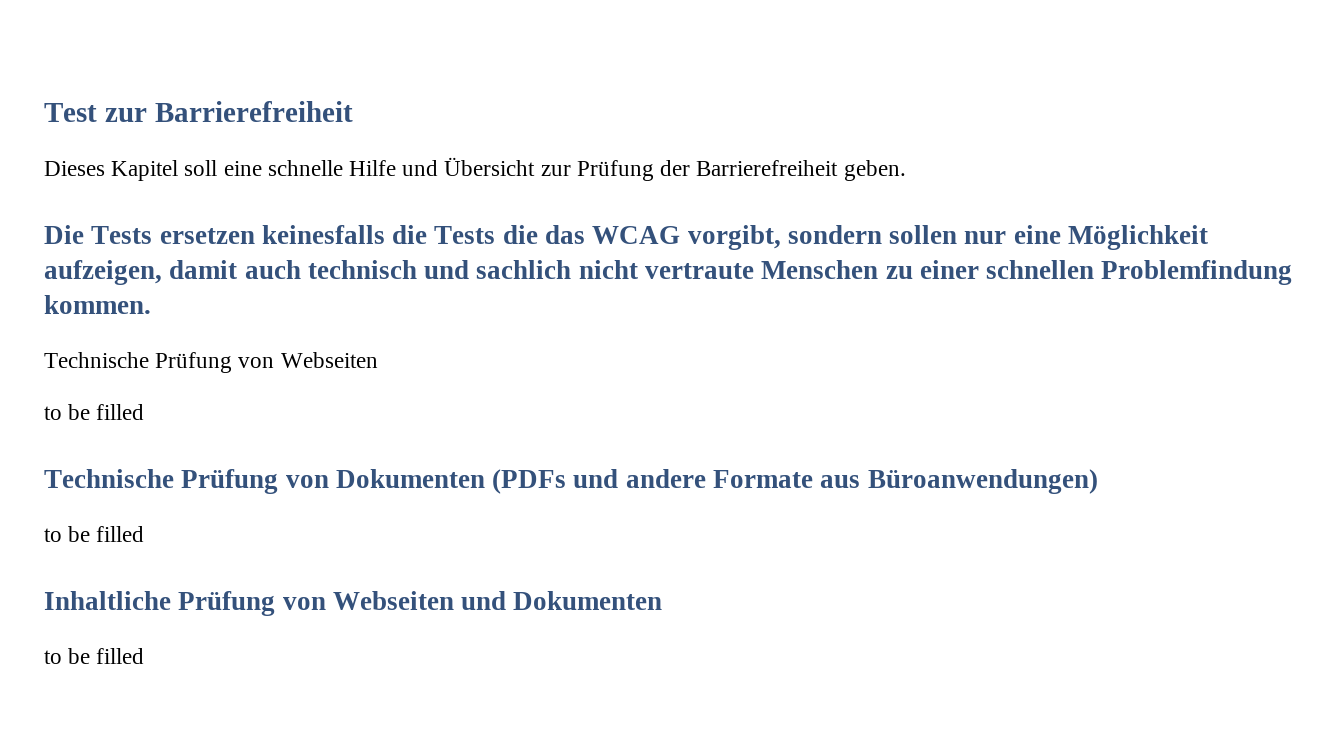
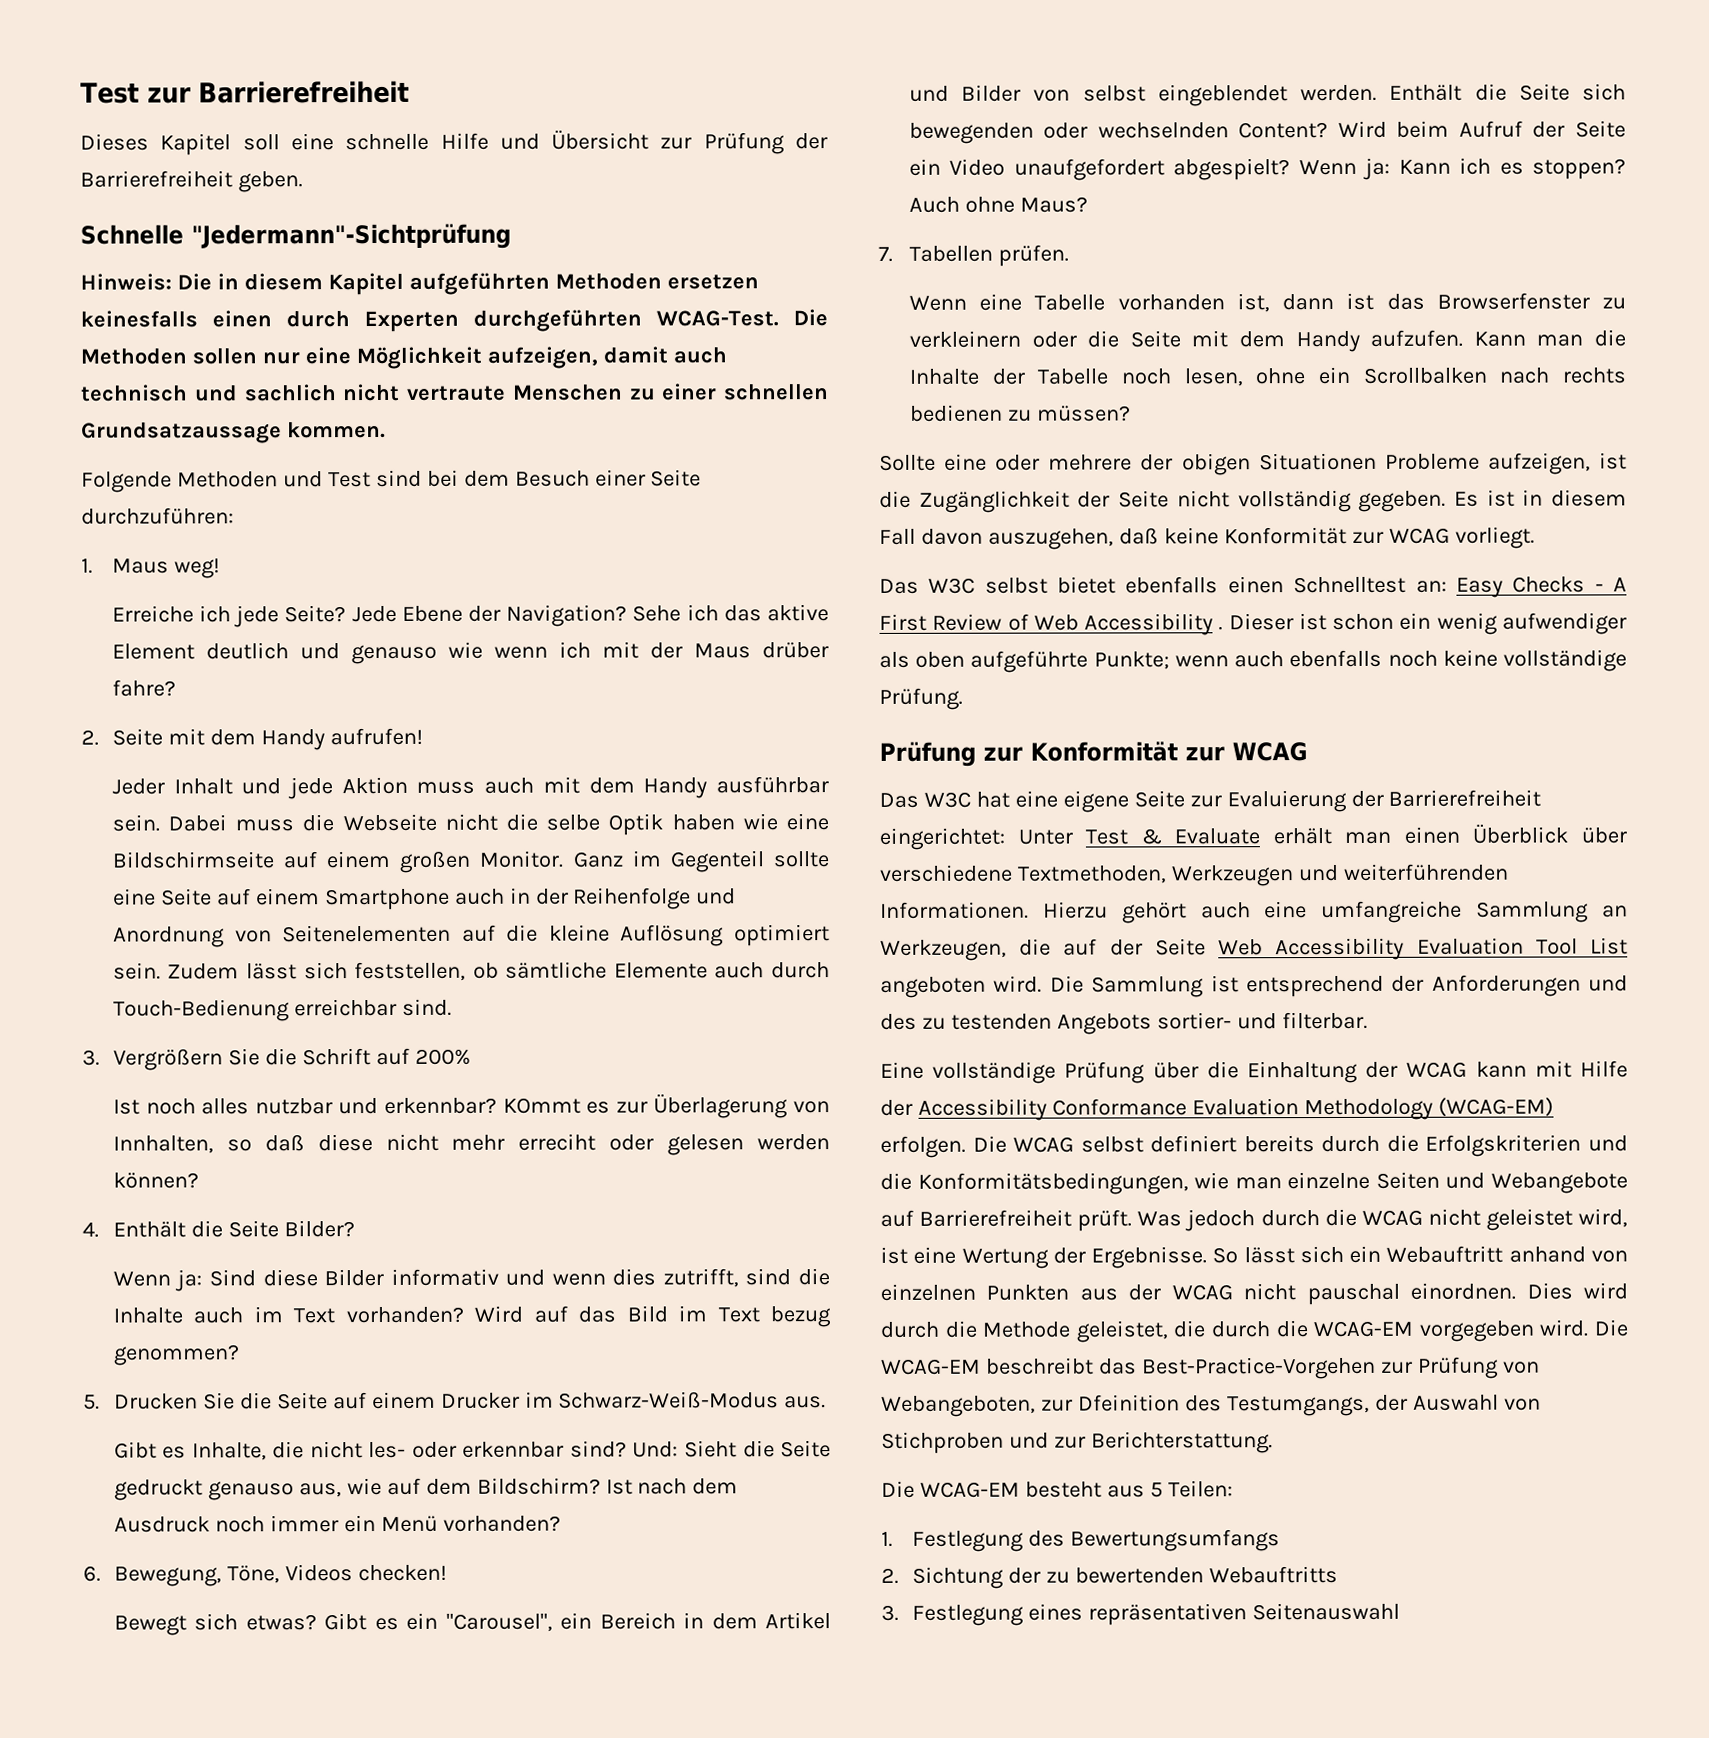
[44,225,882,250] Die Tests ersetzen keinesfalls die Tests die das WCAG vorgibt, sondern -> [80,223,511,250] [80,272,759,296] [80,309,828,333] [80,347,187,365] Schnelle "Jedermann"-Sichtprüfung // Hinweis: Die in diesem Kapitel aufgeführten Methoden ersetzen keinesfalls einen durch Experten durchgeführten WCAG-Test. Die Methoden
[1101,260,1293,285] Problemfindung -> [81,421,282,444] Grundsatzaussage
[44,352,378,373] [44,404,145,420] [44,469,1098,494] [44,526,145,542] [44,591,663,616] [44,648,145,664] Technische Prüfung von Webseiten // to be filled // Technische Prüfung von Dokumenten (PDFs und andere Formate aus Büroanwendungen) // to be filled // Inhaltliche Prüfung von Webseiten und Dokumenten // to be filled -> [81,469,702,493] [81,507,234,525] [81,558,220,579] [111,604,830,628] [111,641,830,665] [111,679,176,697] [81,727,423,751] [111,776,829,800] [111,813,830,836] [111,850,829,873] [112,887,737,911] [112,924,831,948] [112,961,830,982] [112,998,452,1022] [82,1047,471,1071] [112,1093,831,1119] [112,1133,831,1156] [112,1172,199,1189] [82,1220,355,1238] [112,1268,831,1292] [112,1305,832,1328] [112,1344,240,1366] [83,1391,827,1410] [113,1440,831,1461] [113,1477,739,1501] [113,1515,561,1533] [83,1564,447,1587] [113,1612,832,1636] [908,83,1626,107] [908,120,1626,144] [908,157,1626,181] [908,196,1088,213] [878,244,1069,267] [908,292,1626,313] [908,329,1627,353] [908,366,1626,387] [909,404,1131,422] [879,452,1627,476] [879,489,1627,513] [879,526,1535,550] [879,576,1627,598] [879,612,1627,636] [879,649,1627,673] [879,687,963,710] [879,741,1308,767] [879,789,1542,813] [879,823,1627,850] [879,863,1509,887] [880,900,1628,924] [880,937,1628,961] [880,974,1628,998] [880,1011,1368,1035] [880,1060,1628,1084] [880,1097,1554,1121] [880,1134,1628,1158] [880,1171,1628,1195] [880,1208,1628,1232] [880,1245,1628,1269] [880,1282,1628,1306] [880,1319,1628,1343] [881,1356,1540,1380] [881,1394,1541,1417] [881,1431,1273,1454] [881,1480,1233,1498] [881,1529,1280,1552] [881,1565,1338,1589] [881,1602,1400,1626] Folgende Methoden und Test sind bei dem Besuch einer Seite durchzuführen: // 1. Maus weg! // Erreiche ich jede Seite? Jede Ebene der Navigation? Sehe ich das aktive Element deutlich und genauso wie wenn ich mit der Maus drüber fahre? // 2. Seite mit dem Handy aufrufen! // Jeder Inhalt und jede Aktion muss auch mit dem Handy ausführbar sein. Dabei muss die Webseite nicht die selbe Optik haben wie eine Bildschirmseite auf einem großen Monitor. Ganz im Gegenteil sollte eine Seite auf einem Smartphone auch in der Reihenfolge und Anordnung von Seitenelementen auf die kleine Auflösung optimiert sein. Zudem lässt sich feststellen, ob sämtliche Elemente auch durch Touch-Bedienung erreichbar sind. // 3. Vergrößern Sie die Schrift auf 200% // Ist noch alles nutzbar und erkennbar? KOmmt es zur Überlagerung von Innhalten, so daß diese nicht mehr erreciht oder gelesen werden können? // 4. Enthält die Seite Bilder? // Wenn ja: Sind diese Bilder informativ und wenn dies zutrifft, sind die Inhalte auch im Text vorhanden? Wird auf das Bild im Text bezug genommen? // 5. Drucken Sie die Seite auf einem Drucker im Schwarz-Weiß-Modus aus. // Gibt es Inhalte, die nicht les- oder erkennbar sind? Und: Sieht die Seite gedruckt genauso aus, wie auf dem Bildschirm? Ist nach dem Ausdruck noch immer ein Menü vorhanden? // 6. Bewegung, Töne, Videos checken! // Bewegt sich etwas? Gibt es ein "Carousel", ein Bereich in dem Artikel und Bilder von selbst eingeblendet werden. Enthält die Seite sich bewegenden oder wechselnden Content? Wird beim Aufruf der Seite ein Video unaufgefordert abgespielt? Wenn ja: Kann ich es stoppen? Auch ohne Maus? // 7. Tabellen prüfen. // Wenn eine Tabelle vorhanden ist, dann ist das Browserfenster zu verkleinern oder die Seite mit dem Handy aufzufen. Kann man die Inhalte der Tabelle noch lesen, ohne ein Scrollbalken nach rechts bedienen zu müssen? // Sollte eine oder mehrere der obigen Situationen Probleme aufzeigen, ist die Zugänglichkeit der Seite nicht vollständig gegeben. Es ist in diesem Fall davon auszugehen, daß keine Konformität zur WCAG vorliegt. // Das W3C selbst bietet ebenfalls einen Schnelltest an: Easy Checks - A First Review of Web Accessibility . Dieser ist schon ein wenig aufwendiger als oben aufgeführte Punkte; wenn auch ebenfalls noch keine vollständige Prüfung. // Prüfung zur Konformität zur WCAG // Das W3C hat eine eigene Seite zur Evaluierung der Barrierefreiheit eingerichtet: Unter Test & Evaluate erhält man einen Überblick über verschiedene Textmethoden, Werkzeugen und weiterführenden Informationen. Hierzu gehört auch eine umfangreiche Sammlung an Werkzeugen, die auf der Seite Web Accessibility Evaluation Tool List angeboten wird. Die Sammlung ist entsprechend der Anforderungen und des zu testenden Angebots sortier- und filterbar. // Eine vollständige Prüfung über die Einhaltung der WCAG kann mit Hilfe der Accessibility Conformance Evaluation Methodology (WCAG-EM) erfolgen. Die WCAG selbst definiert bereits durch die Erfolgskriterien und die Konformitätsbedingungen, wie man einzelne Seiten und Webangebote auf Barrierefreiheit prüft. Was jedoch durch die WCAG nicht geleistet wird, ist eine Wertung der Ergebnisse. So lässt sich ein Webauftritt anhand von einzelnen Punkten aus der WCAG nicht pauschal einordnen. Dies wird durch die Methode geleistet, die durch die WCAG-EM vorgegeben wird. Die WCAG-EM beschreibt das Best-Practice-Vorgehen zur Prüfung von Webangeboten, zur Dfeinition des Testumgangs, der Auswahl von Stichproben und zur Berichterstattung. // Die WCAG-EM besteht aus 5 Teilen: // 1. Festlegung des Bewertungsumfangs // 2. Sichtung der zu bewertenden Webauftritts // 3. Festlegung eines repräsentativen Seitenauswahl

